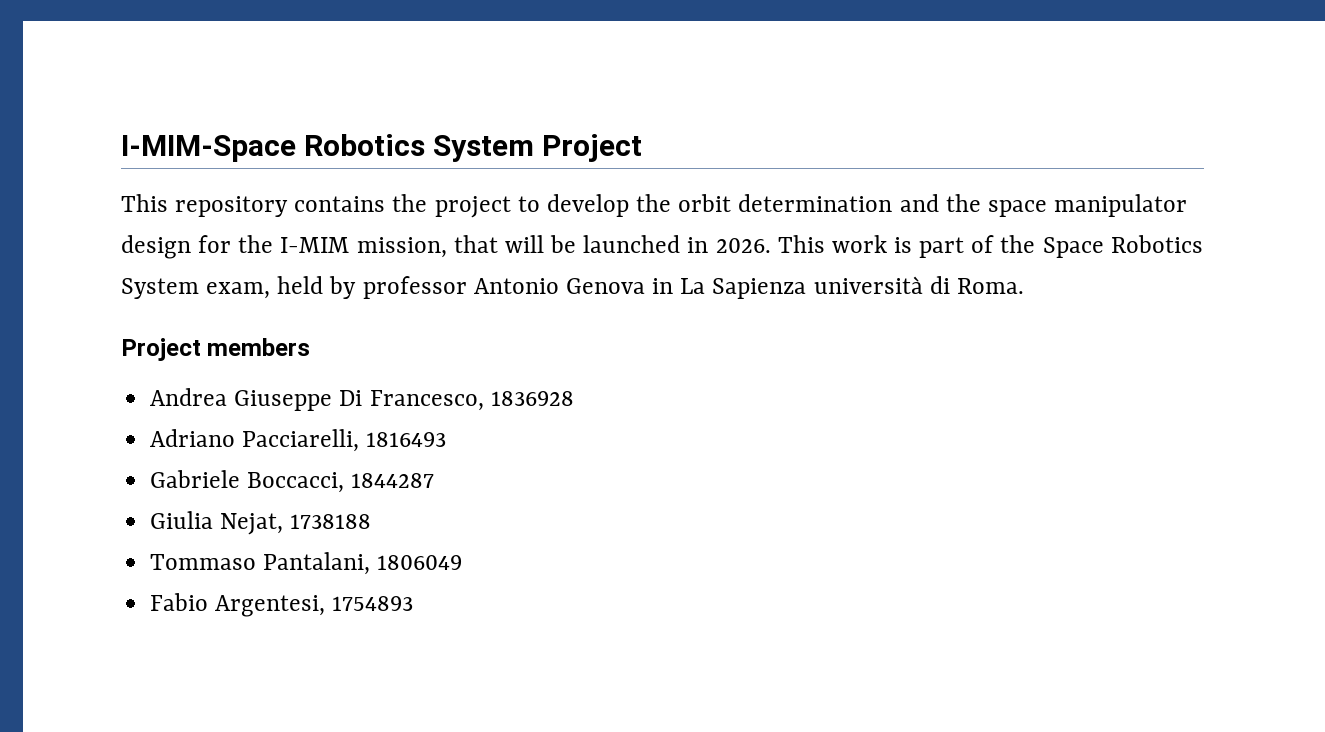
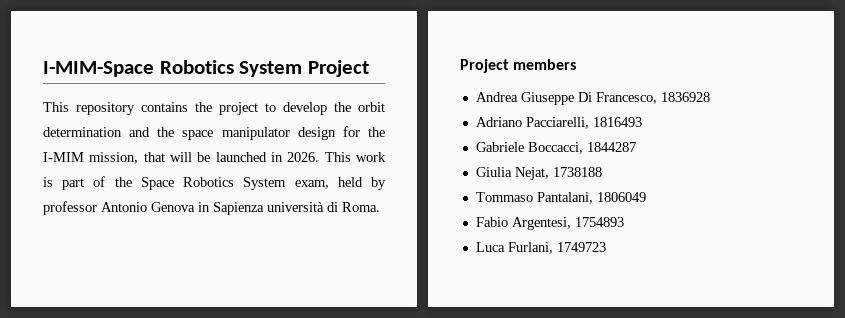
[680,278,706,294] La -> (210, 207) none
(414, 603) none -> [475,242,606,254] // Luca Furlani, 1749723

